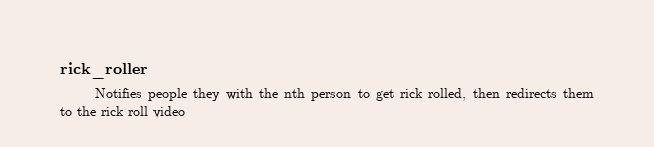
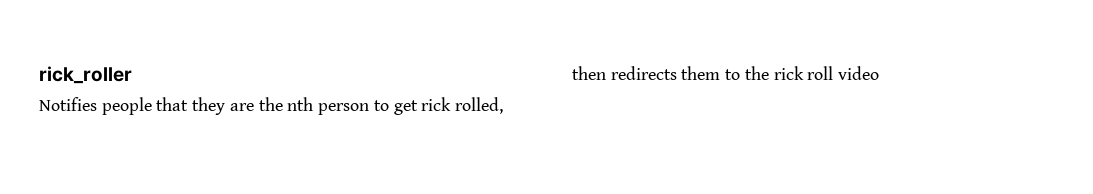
[193,88,253,101] they with -> [156,97,254,115] that they are

